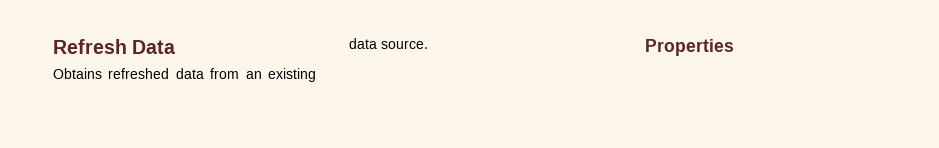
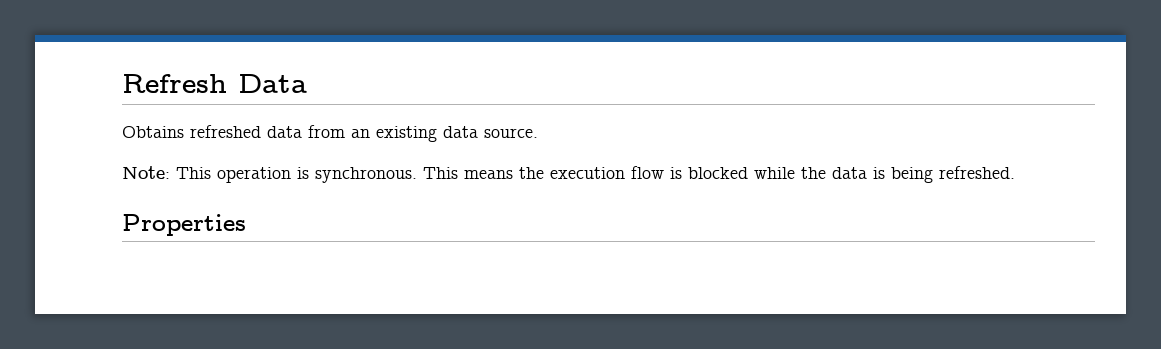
(428, 44) none -> [122,166,1015,183] // Note: This operation is synchronous. This means the execution flow is blocked while the data is being refreshed.

